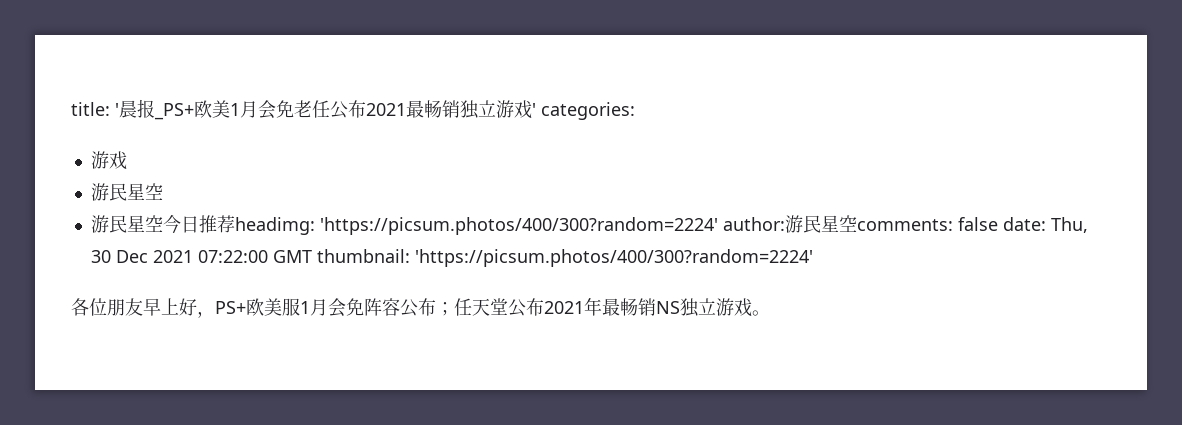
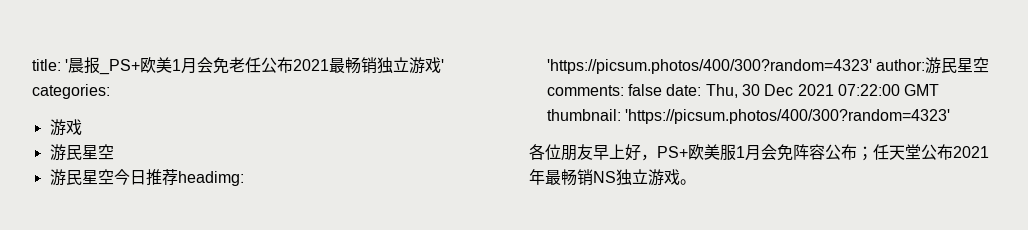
[319,217,718,235] 'https://picsum.photos/400/300?random=2224' -> [546,59,872,74] 'https://picsum.photos/400/300?random=4323'
[414,249,813,267] 'https://picsum.photos/400/300?random=2224' -> [624,109,950,124] 'https://picsum.photos/400/300?random=4323'

